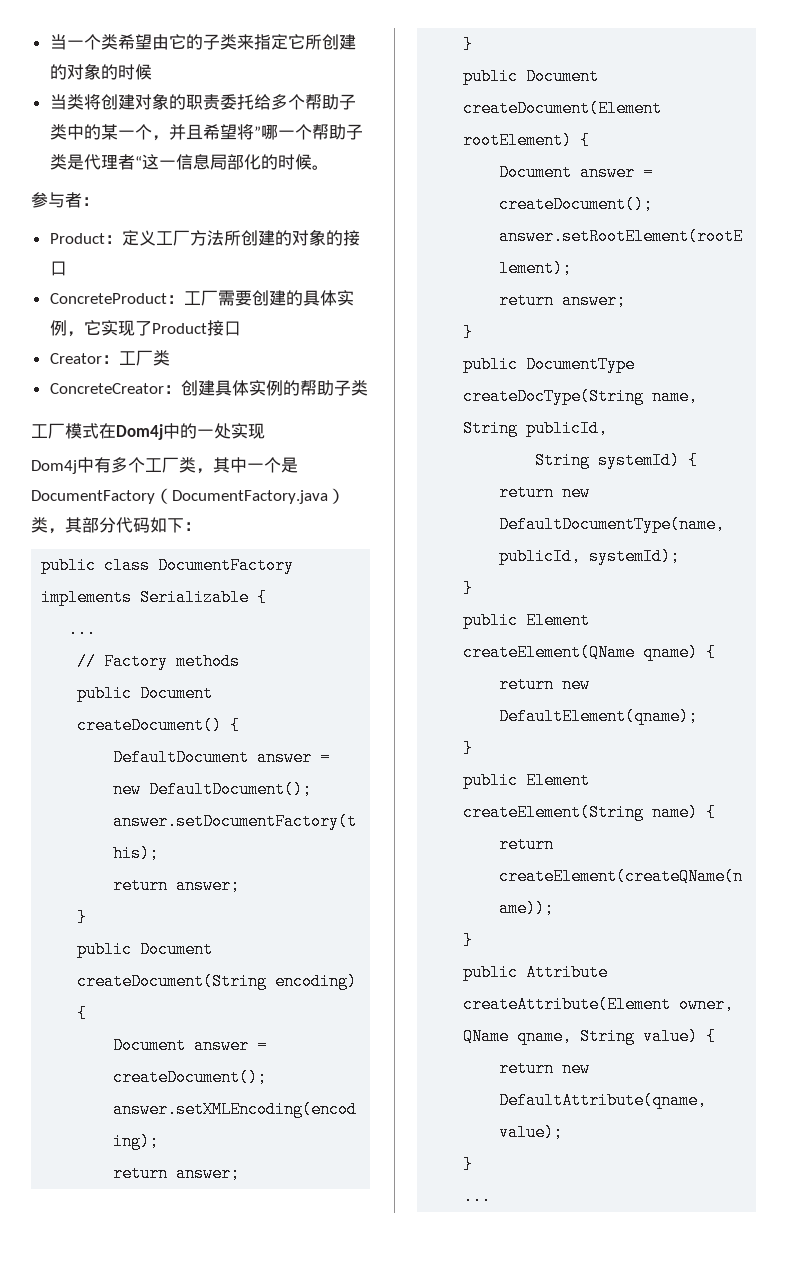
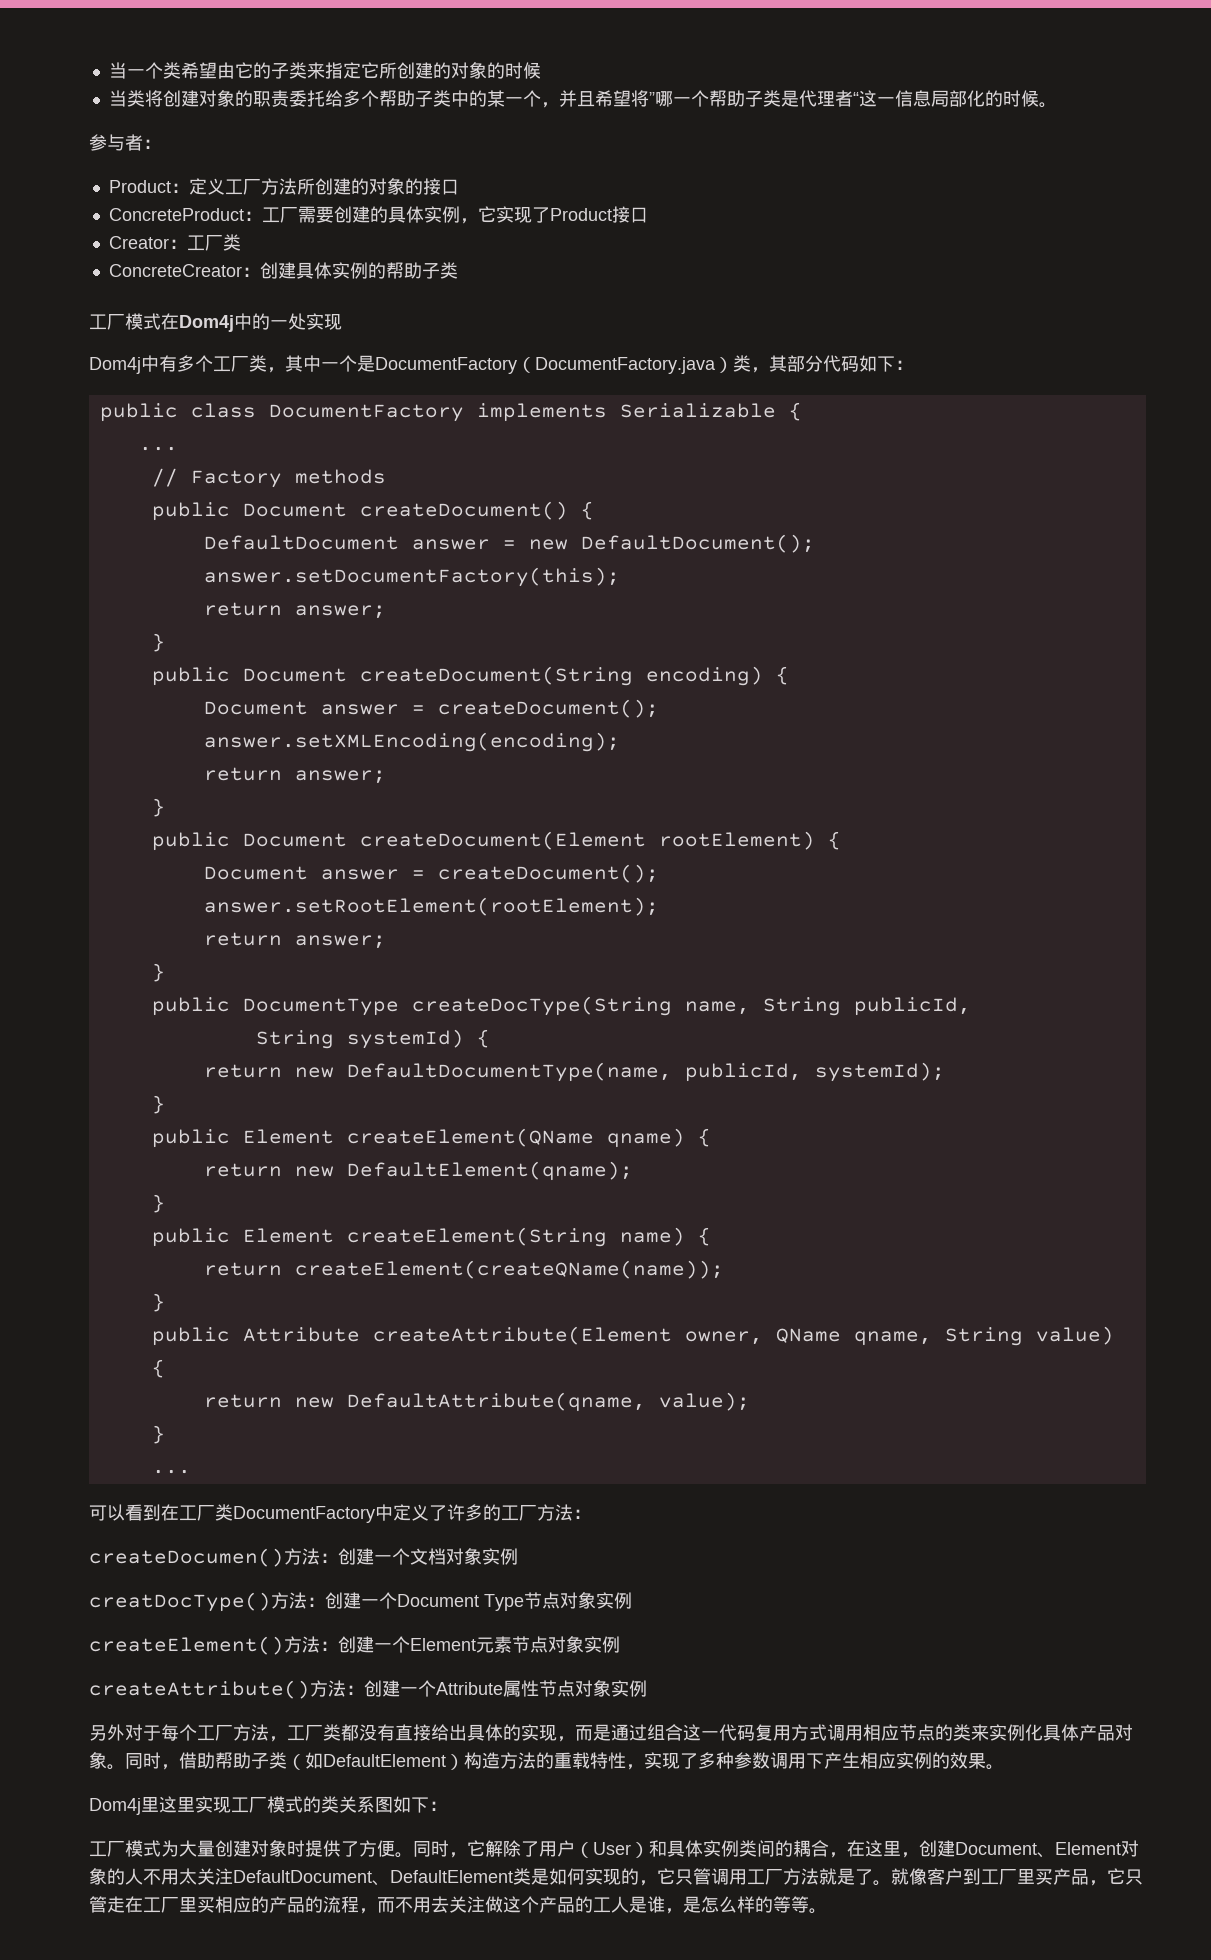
(492, 1196) none -> [89,1504,591,1523] [89,1548,518,1567] [89,1592,632,1612] [89,1636,620,1655] [89,1680,647,1699] [89,1724,1133,1742] [89,1752,1004,1770] [89,1796,447,1815] [89,1840,1139,1858] [89,1868,1143,1886] [89,1896,827,1914] // 可以看到在工厂类DocumentFactory中定义了许多的工厂方法： // createDocumen()方法：创建一个文档对象实例 // creatDocType()方法：创建一个Document Type节点对象实例 // createElement()方法：创建一个Element元素节点对象实例 // createAttribute()方法：创建一个Attribute属性节点对象实例 // 另外对于每个工厂方法，工厂类都没有直接给出具体的实现，而是通过组合这一代码复用方式调用相应节点的类来实例化具体产品对象。同时，借助帮助子类（如DefaultElement）构造方法的重载特性，实现了多种参数调用下产生相应实例的效果。 // Dom4j里这里实现工厂模式的类关系图如下： // 工厂模式为大量创建对象时提供了方便。同时，它解除了用户（User）和具体实例类间的耦合，在这里，创建Document、Element对象的人不用太关注DefaultDocument、DefaultElement类是如何实现的，它只管调用工厂方法就是了。就像客户到工厂里买产品，它只管走在工厂里买相应的产品的流程，而不用去关注做这个产品的工人是谁，是怎么样的等等。

